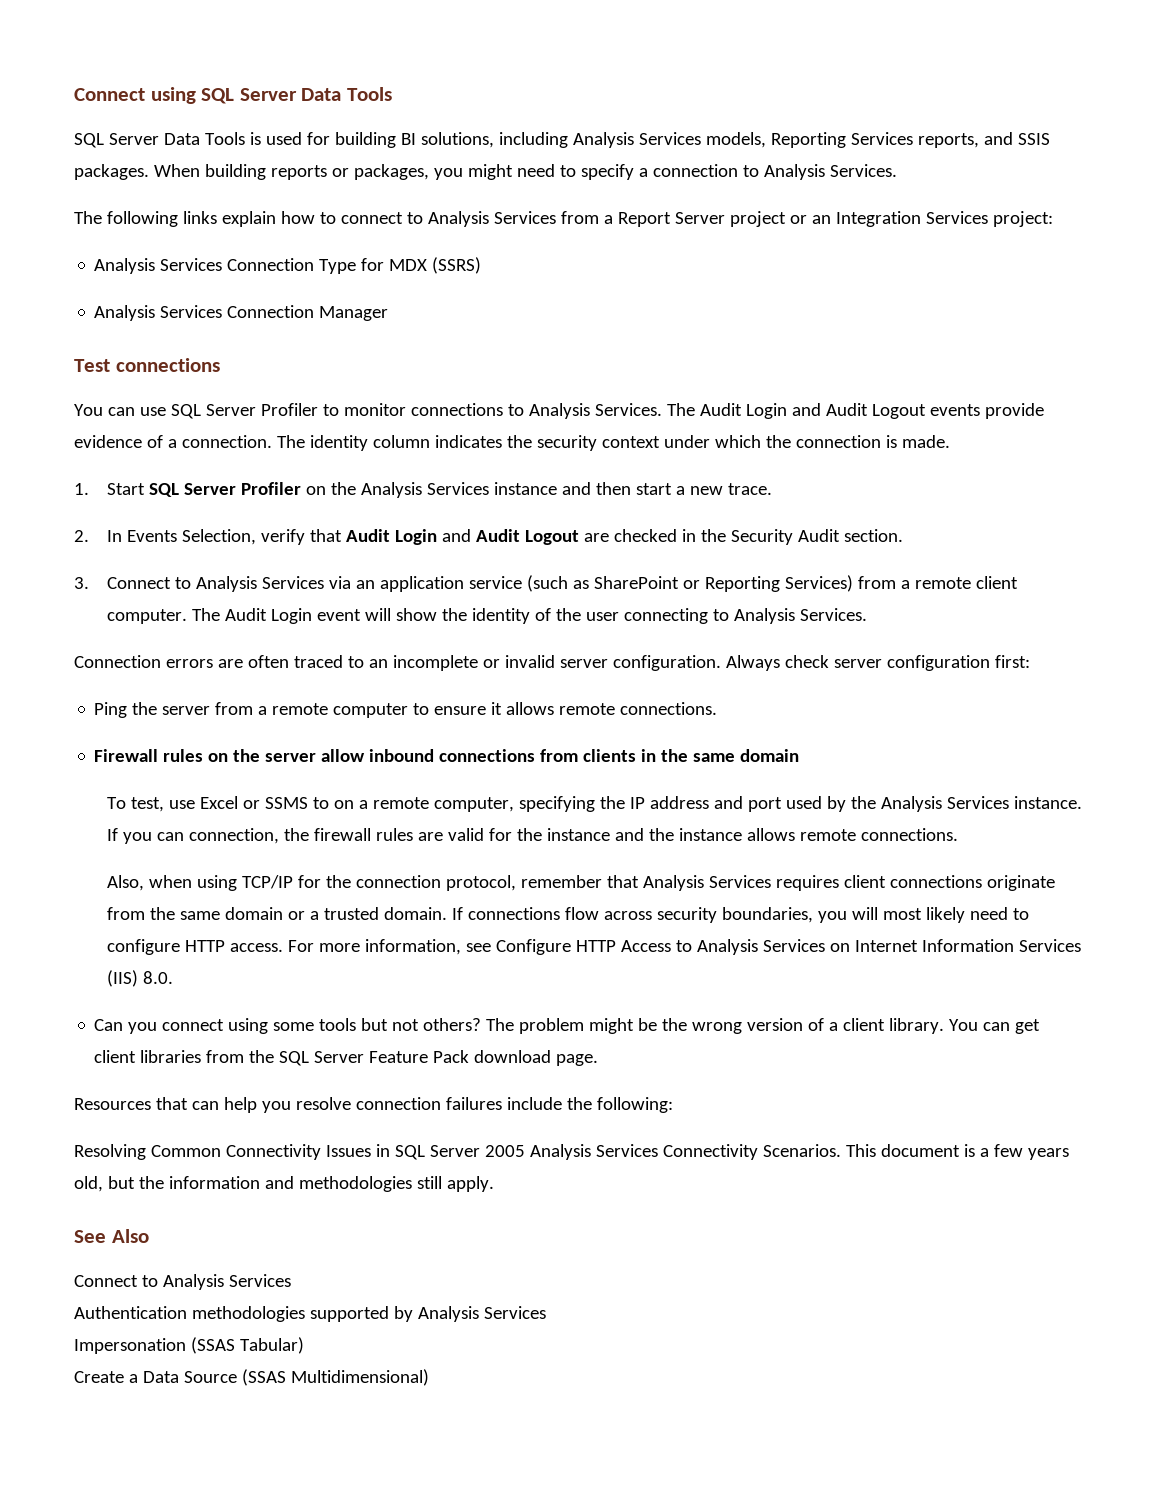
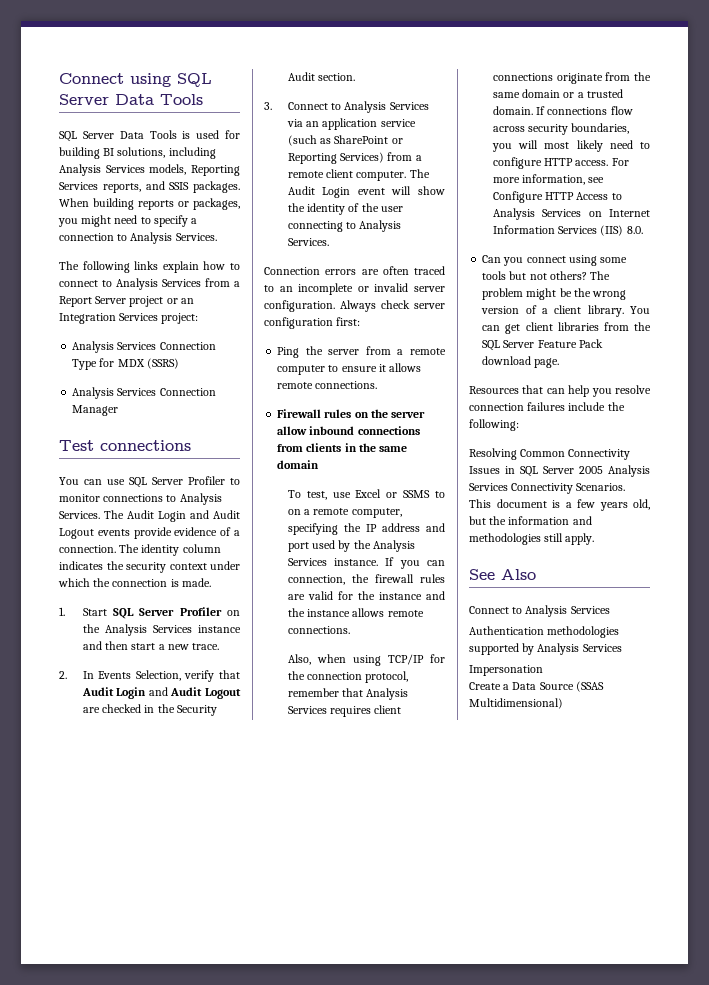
[190,1337,304,1354] (SSAS Tabular) -> (543, 670) none

